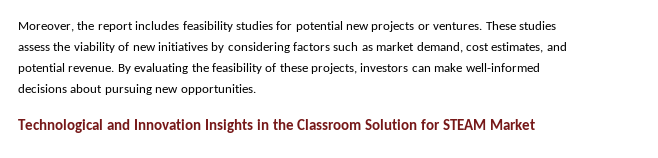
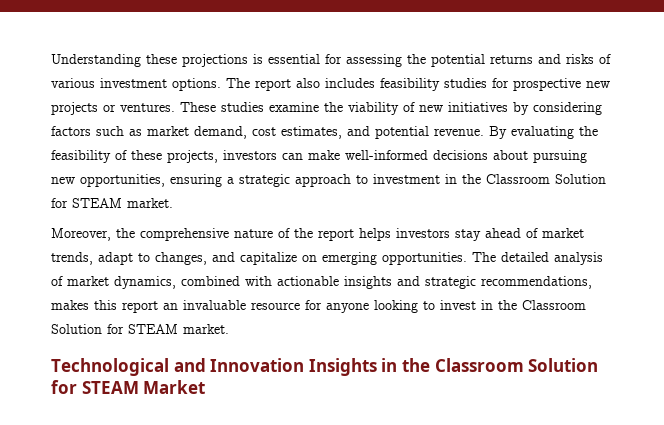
[18,21,133,32] Moreover, the report -> [51,54,611,67] [51,78,320,91] Understanding these projections is essential for assessing the potential returns and risks of various investment options. The report also
[295,21,343,32] potential -> [513,78,581,91] prospective
[18,45,50,51] assess -> [269,102,319,112] examine
[180,84,256,95] opportunities. -> [80,174,606,187] [51,198,173,208] [51,228,584,241] [51,252,603,265] [51,276,592,289] [51,300,586,313] [51,324,229,334] opportunities, ensuring a strategic approach to investment in the Classroom Solution for STEAM market. // Moreover, the comprehensive nature of the report helps investors stay ahead of market trends, adapt to changes, and capitalize on emerging opportunities. The detailed analysis of market dynamics, combined with actionable insights and strategic recommendations, makes this report an invaluable resource for anyone looking to invest in the Classroom Solution for STEAM market.

